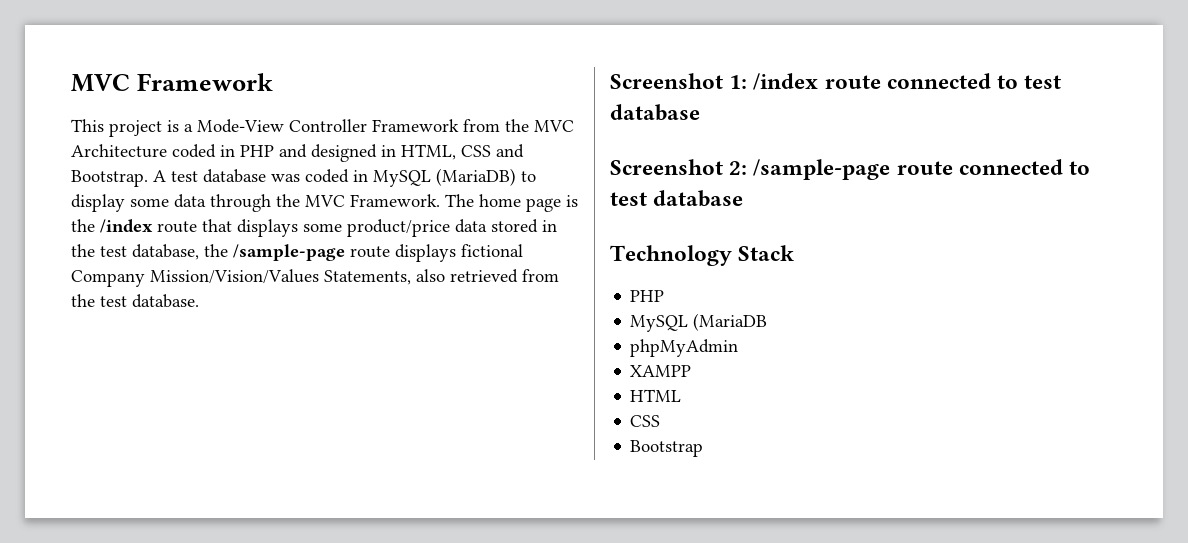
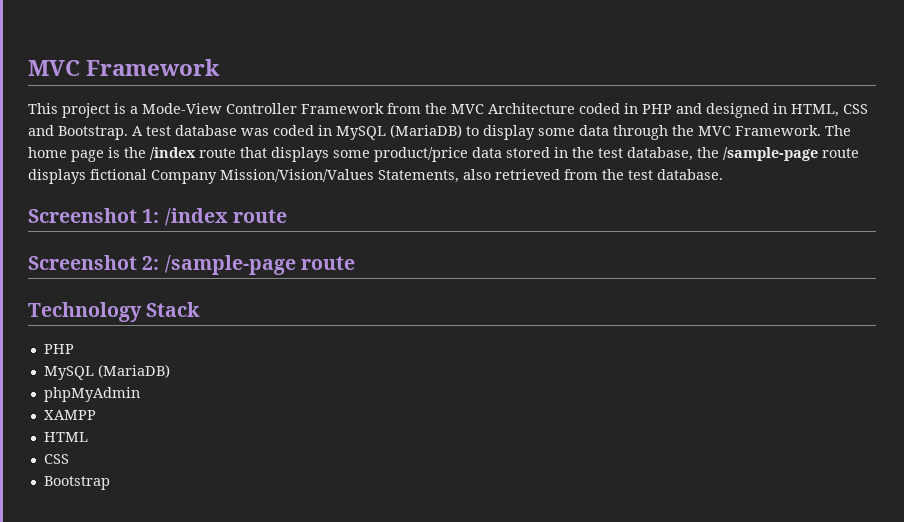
[886,73,1062,89] [610,104,700,121] connected to test database -> (287, 216) none
[958,159,1091,175] [610,190,744,207] connected to test database -> (355, 263) none
[693,313,768,331] (MariaDB -> [97,364,170,378] (MariaDB)

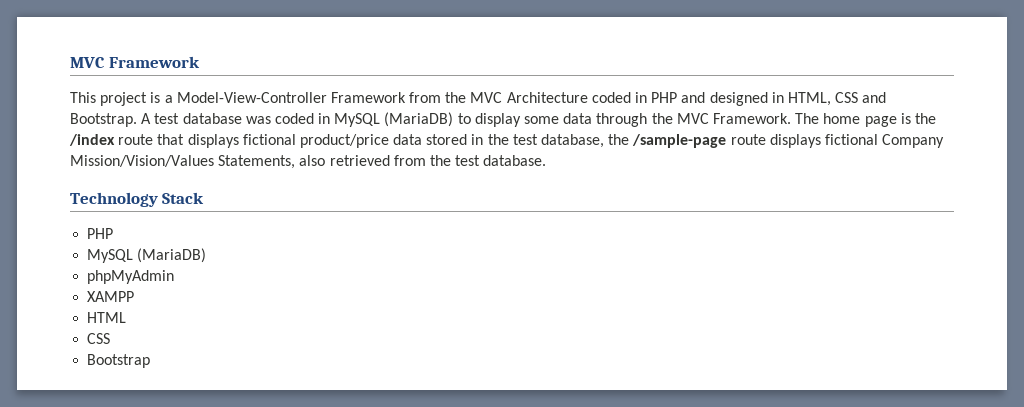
[142,103,297,114] Mode-View Controller -> [176,92,327,103] Model-View-Controller
[333,150,370,158] some -> [242,134,296,145] fictional
[28,208,287,226] [28,255,355,275] // Screenshot 1: /index route // Screenshot 2: /sample-page route -> (547, 160) none

